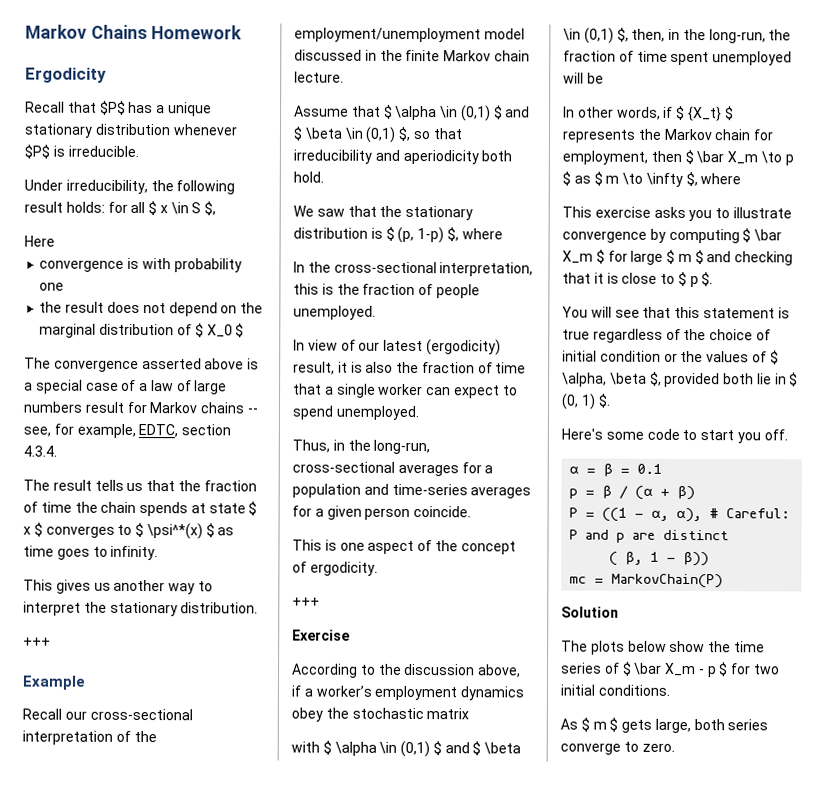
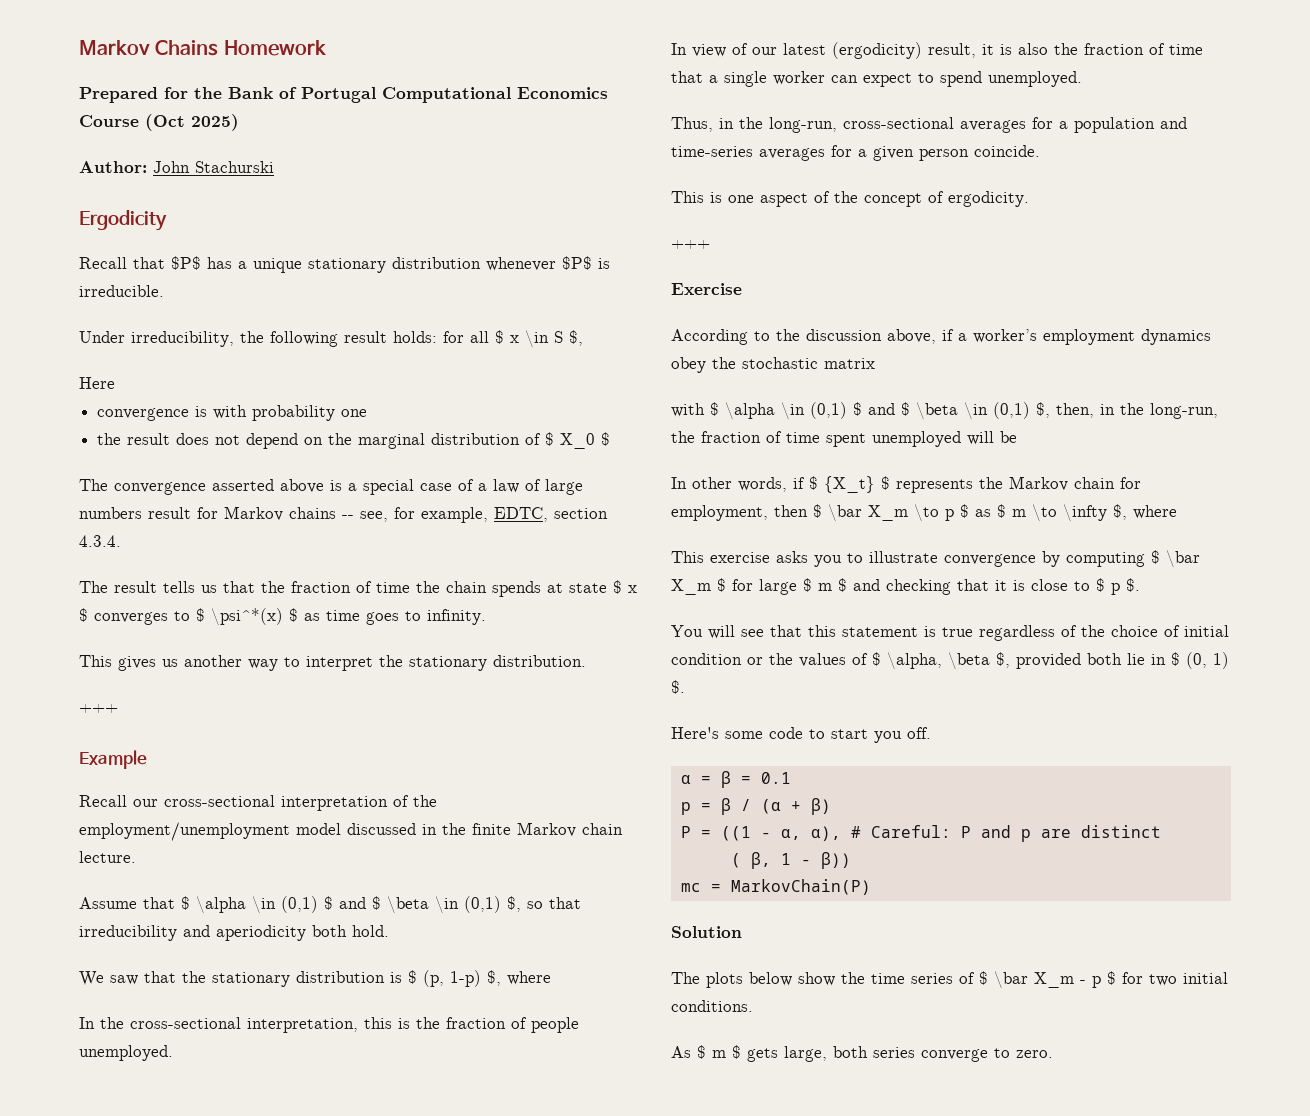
(243, 32) none -> [79,87,608,103] [79,114,239,131] [79,161,274,173] // Prepared for the Bank of Portugal Computational Economics Course (Oct 2025) // Author: John Stachurski

